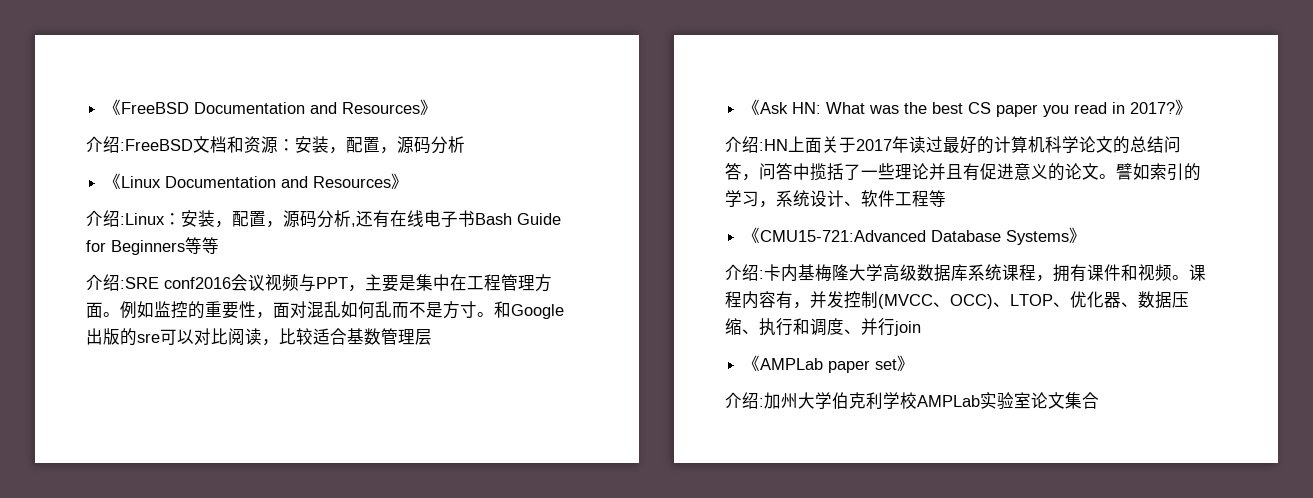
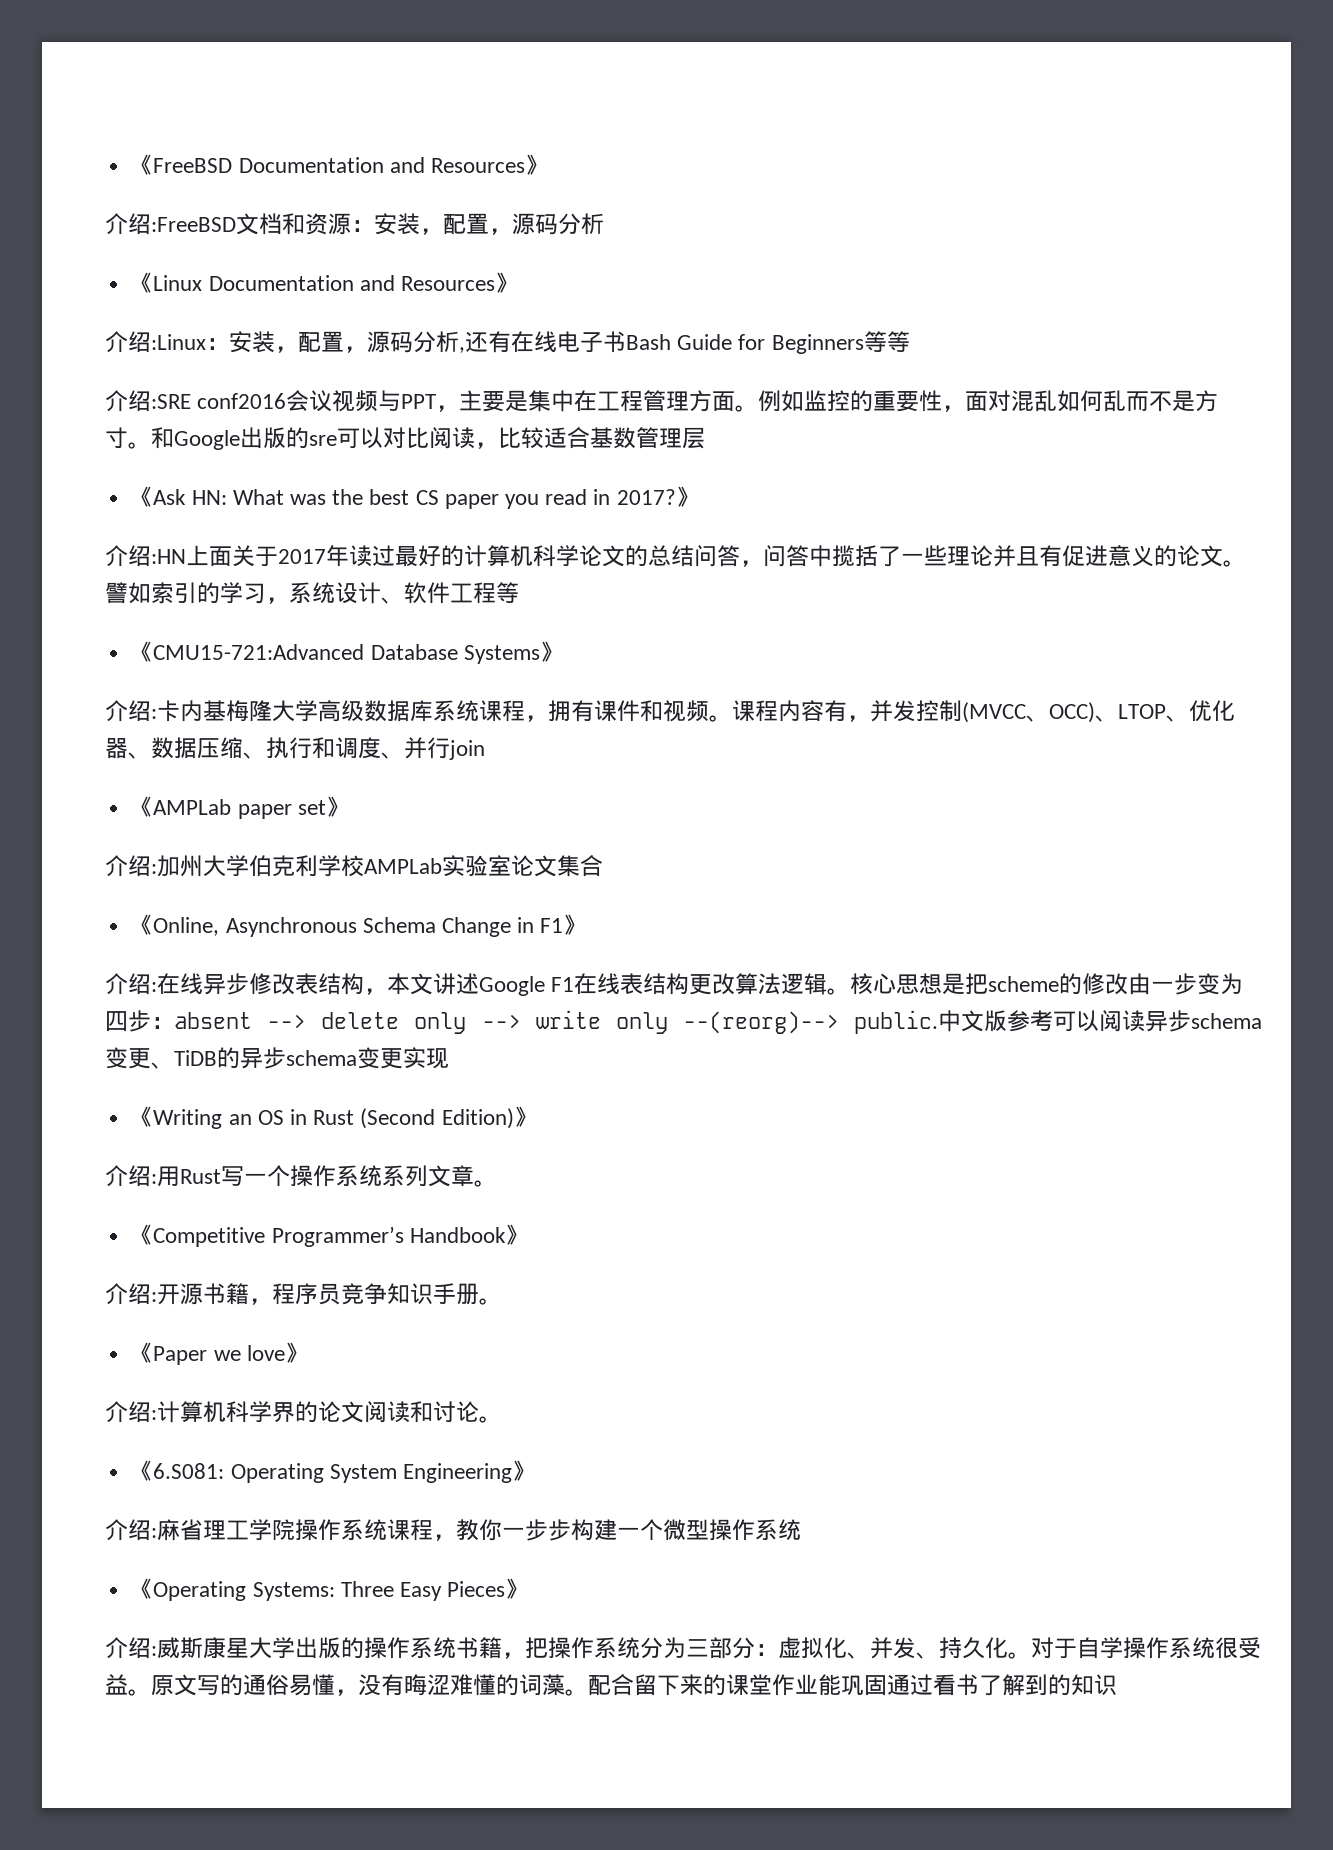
(1099, 400) none -> [130,914,587,937] [105,973,1244,996] [105,1010,1262,1034] [105,1047,449,1069] [130,1106,537,1129] [105,1165,497,1187] [130,1224,528,1247] [105,1283,502,1305] [130,1342,308,1365] [105,1401,502,1423] [130,1460,535,1483] [105,1519,801,1541] [130,1578,529,1601] [105,1637,1261,1659] [105,1674,1117,1696] // 《Online, Asynchronous Schema Change in F1》 // 介绍:在线异步修改表结构，本文讲述Google F1在线表结构更改算法逻辑。核心思想是把scheme的修改由一步变为四步：absent --> delete only --> write only --(reorg)--> public.中文版参考可以阅读异步schema变更、TiDB的异步schema变更实现 // 《Writing an OS in Rust (Second Edition)》 // 介绍:用Rust写一个操作系统系列文章。 // 《Competitive Programmer’s Handbook》 // 介绍:开源书籍，程序员竞争知识手册。 // 《Paper we love》 // 介绍:计算机科学界的论文阅读和讨论。 // 《6.S081: Operating System Engineering》 // 介绍:麻省理工学院操作系统课程，教你一步步构建一个微型操作系统 // 《Operating Systems: Three Easy Pieces》 // 介绍:威斯康星大学出版的操作系统书籍，把操作系统分为三部分：虚拟化、并发、持久化。对于自学操作系统很受益。原文写的通俗易懂，没有晦涩难懂的词藻。配合留下来的课堂作业能巩固通过看书了解到的知识

